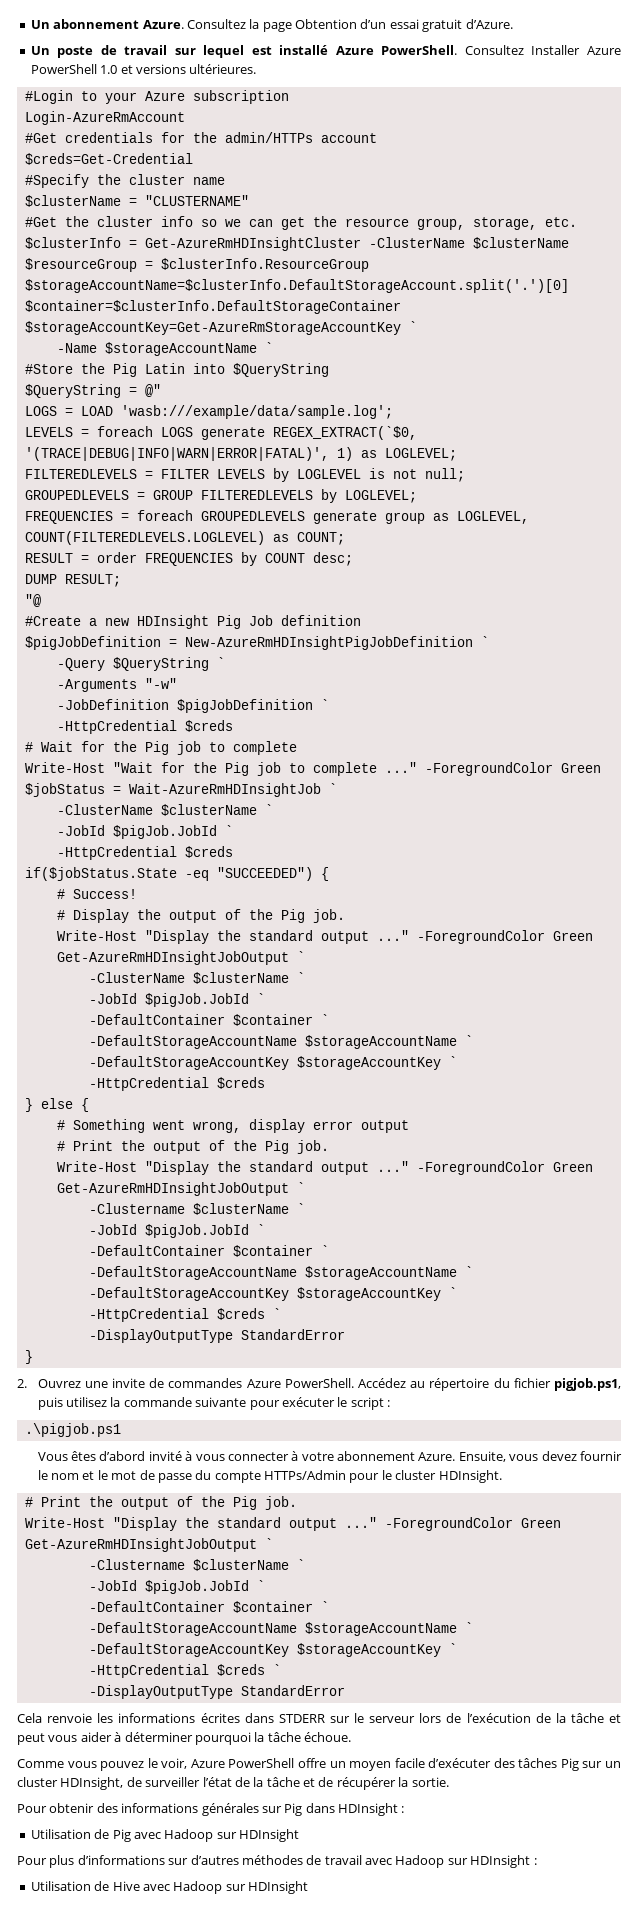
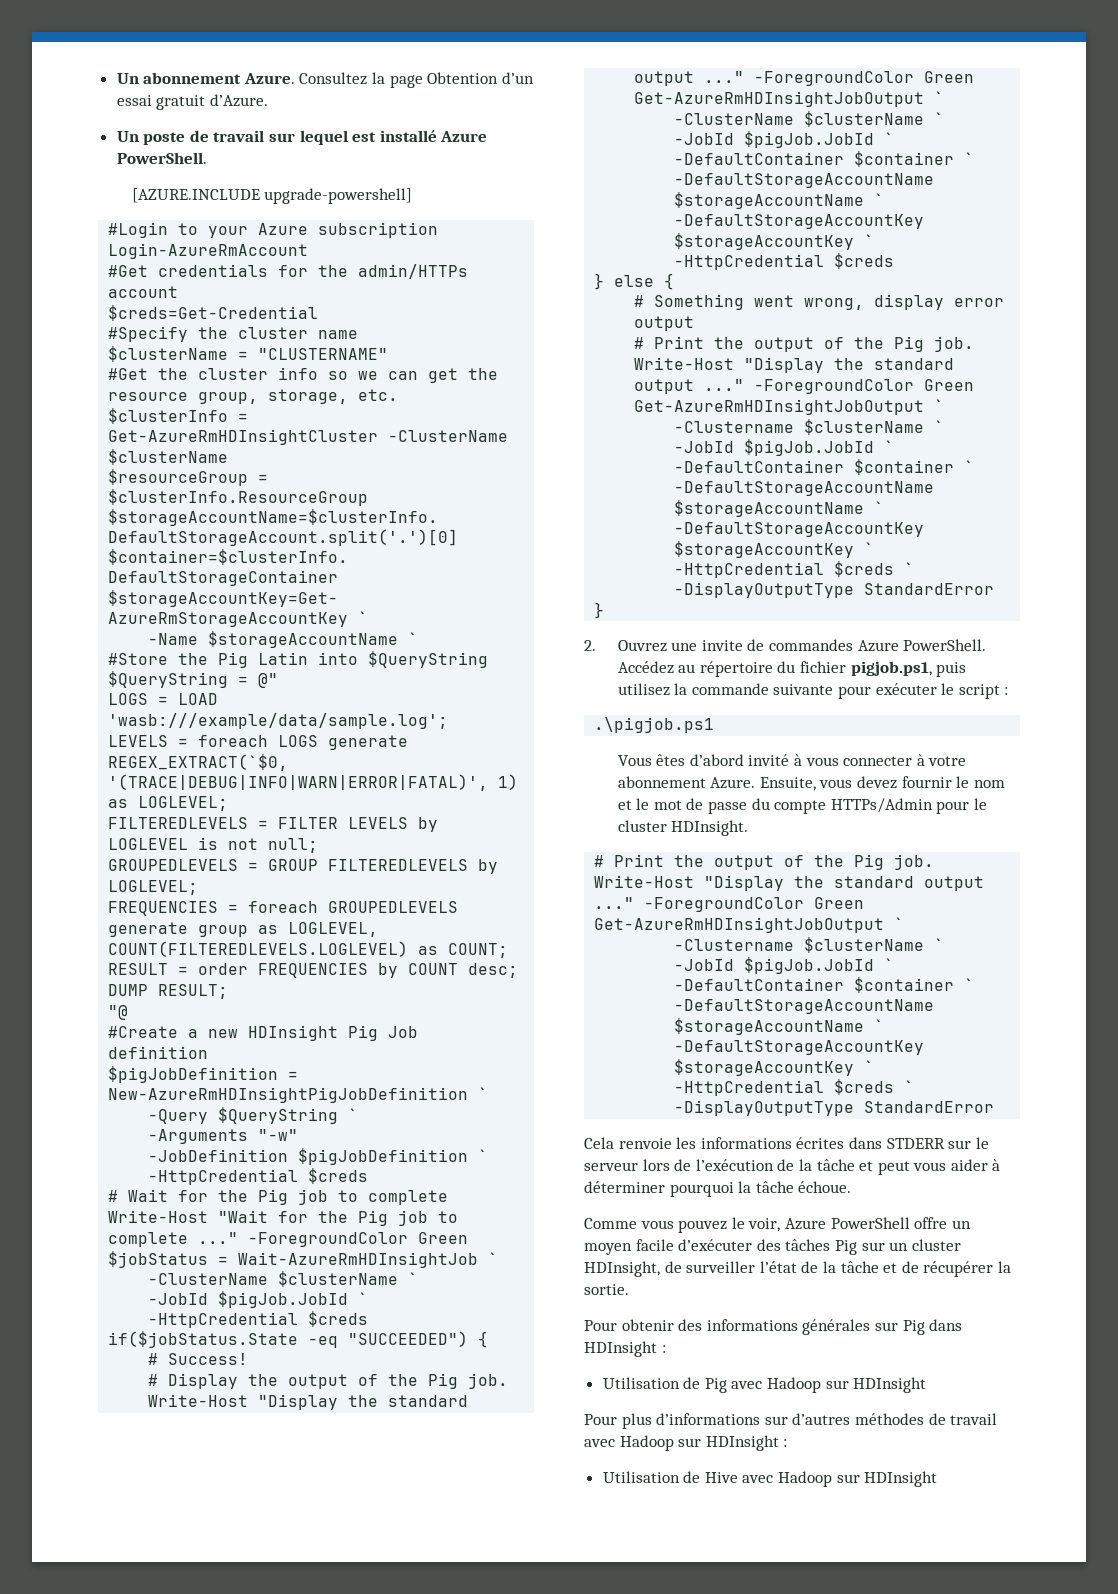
[464,45,621,55] [30,64,257,74] Consultez Installer Azure PowerShell 1.0 et versions ultérieures. -> [131,188,413,204] // [AZURE.INCLUDE upgrade-powershell]

